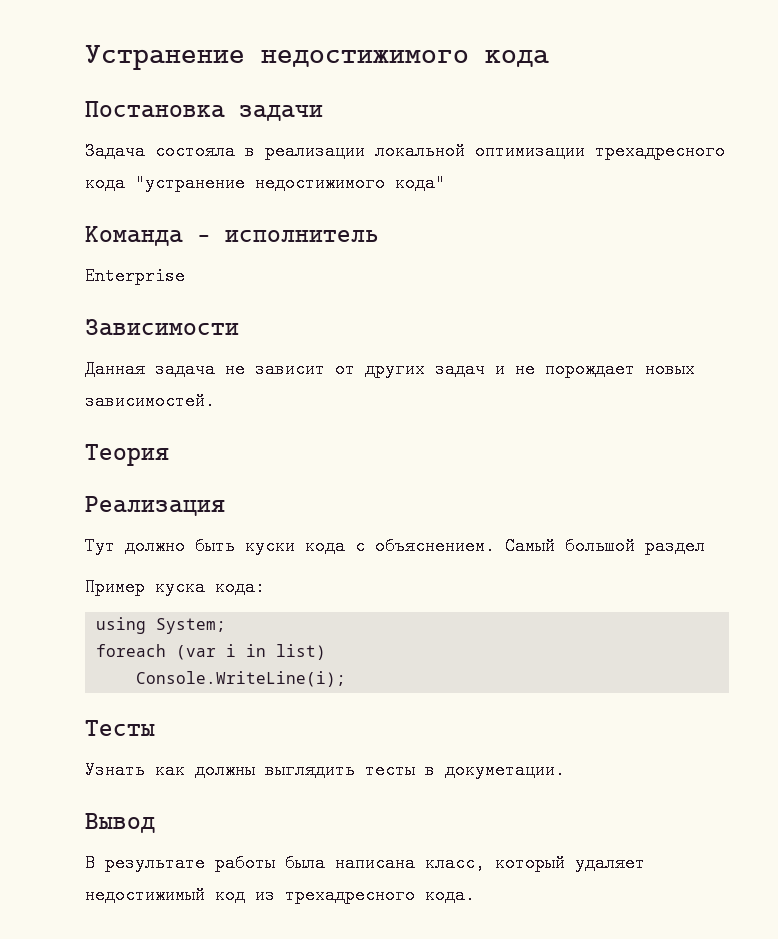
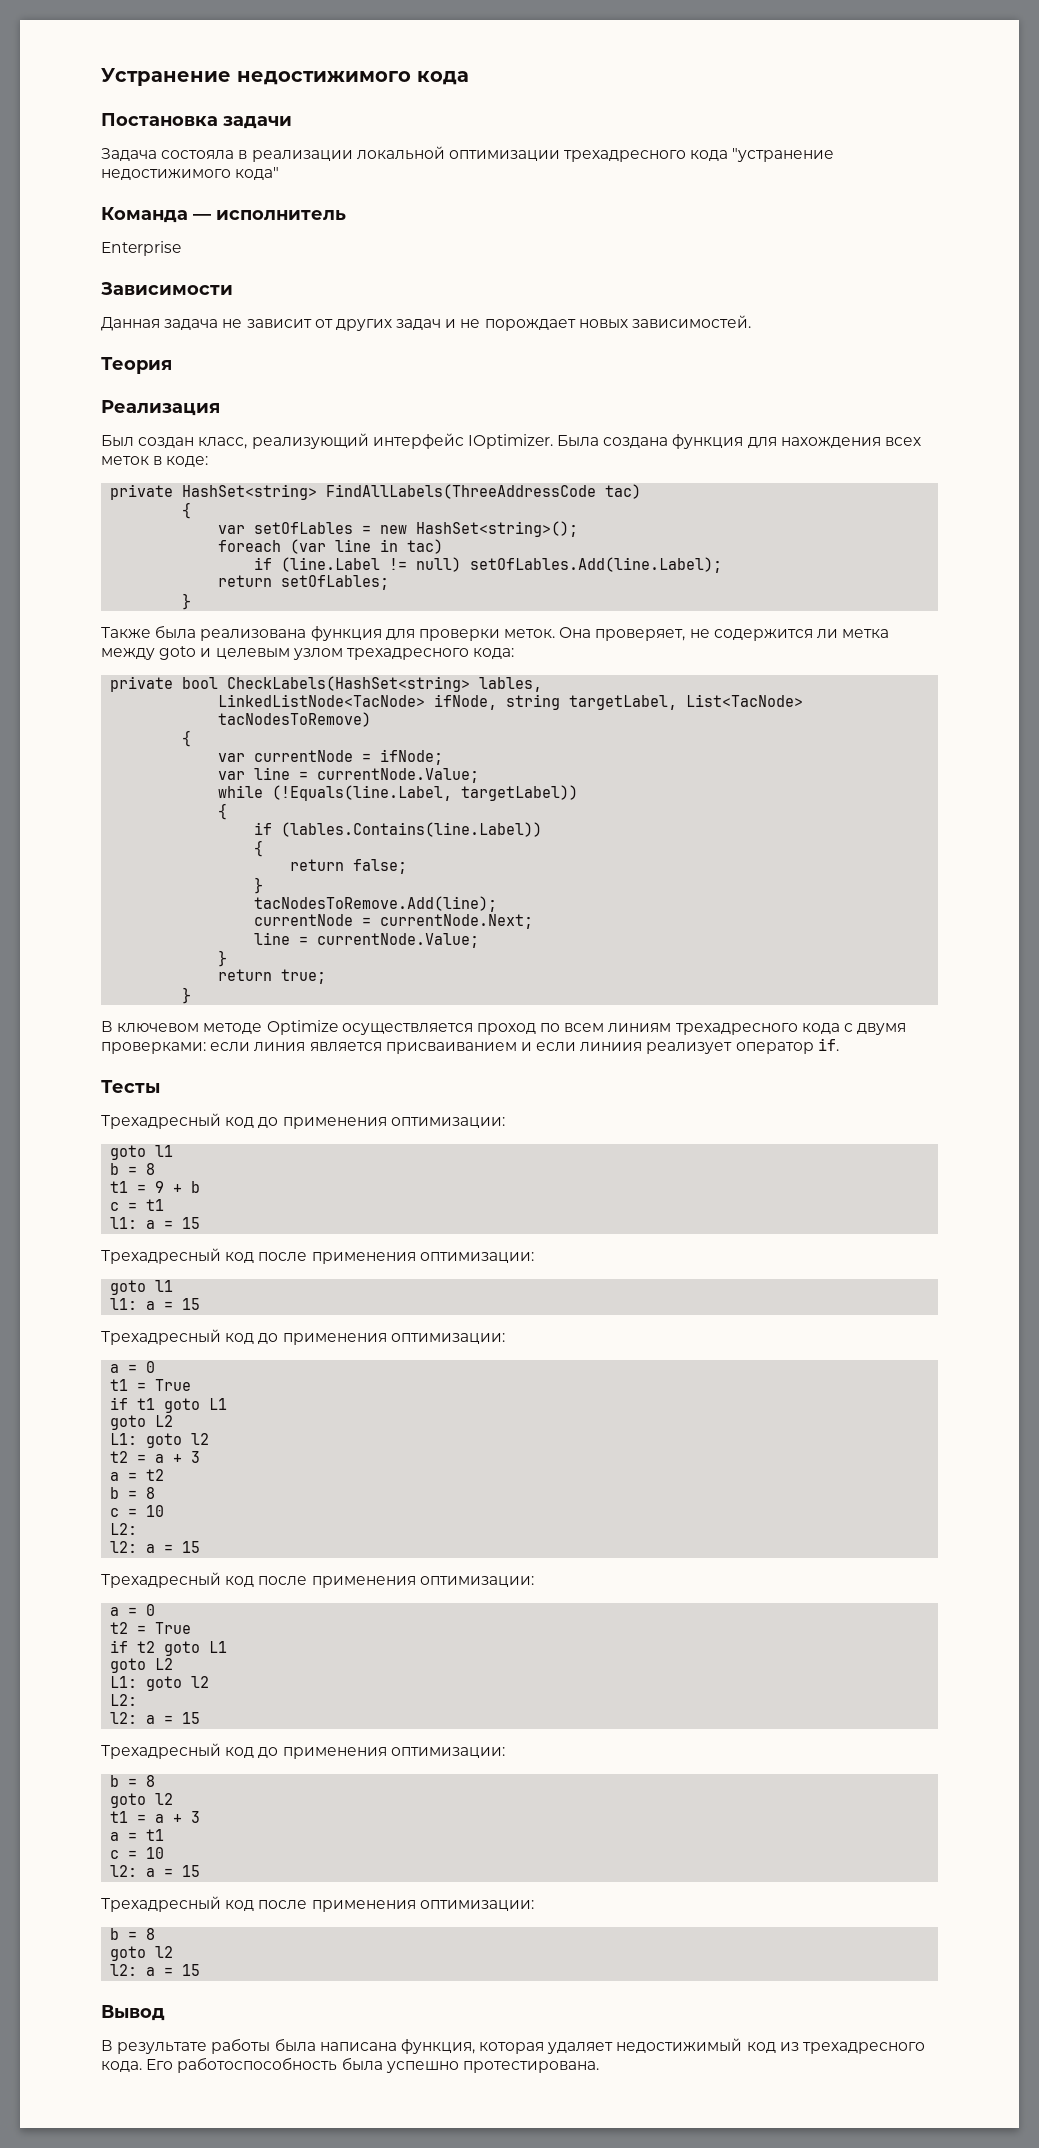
[85,537,705,555] [85,578,265,596] [96,617,227,634] [96,644,327,660] [136,671,347,687] [85,720,155,736] [85,761,565,779] Тут должно быть куски кода с объяснением. Самый большой раздел // Пример куска кода: // using System; // foreach (var i in list) // Console.WriteLine(i); // Тесты // Узнать как должны выглядить тесты в докуметации. -> [101,433,922,449] [101,456,209,467] [110,484,642,500] [182,502,192,519] [218,521,579,537] [218,539,444,554] [254,557,723,573] [218,575,390,590] [182,593,192,610] [101,625,890,641] [101,646,515,660] [110,676,543,692] [218,694,804,710] [218,712,372,727] [182,730,192,747] [218,749,444,765] [218,767,480,783] [218,785,579,801] [218,803,228,820] [254,822,543,837] [254,840,264,857] [290,859,408,874] [254,877,264,894] [254,896,498,912] [254,914,534,929] [254,932,480,948] [218,950,228,967] [218,969,327,984] [182,987,192,1004] [101,1020,907,1035] [101,1038,839,1054] [101,1080,160,1093] [101,1113,505,1129] [110,1145,174,1160] [110,1163,156,1175] [110,1181,201,1193] [110,1199,165,1211] [110,1217,201,1229] [101,1248,534,1264] [110,1280,174,1295] [110,1298,201,1310] [101,1329,505,1345] [110,1361,156,1373] [110,1379,192,1391] [110,1397,228,1413] [110,1415,174,1430] [110,1433,210,1448] [110,1451,201,1463] [110,1469,165,1481] [110,1487,156,1499] [110,1505,165,1517] [110,1523,138,1535] [110,1541,201,1553] [101,1572,534,1588] [110,1604,156,1616] [110,1622,192,1634] [110,1640,228,1656] [110,1658,174,1673] [110,1676,210,1691] [110,1694,138,1706] [110,1712,201,1724] [101,1743,505,1759] [110,1775,156,1787] [110,1793,174,1808] [110,1811,201,1823] [110,1829,165,1841] [110,1847,165,1859] [110,1865,201,1877] [101,1896,534,1912] [110,1928,156,1940] [110,1946,174,1961] [110,1964,201,1976] Был создан класс, реализующий интерфейс IOptimizer. Была создана функция для нахождения всех меток в коде: // private HashSet<string> FindAllLabels(ThreeAddressCode tac) // { // var setOfLables = new HashSet<string>(); // foreach (var line in tac) // if (line.Label != null) setOfLables.Add(line.Label); // return setOfLables; // } // Также была реализована функция для проверки меток. Она проверяет, не содержится ли метка между goto и целевым узлом трехадресного кода: // private bool CheckLabels(HashSet<string> lables, // LinkedListNode<TacNode> ifNode, string targetLabel, List<TacNode> tacNodesToRemove) // { // var currentNode = ifNode; // var line = currentNode.Value; // while (!Equals(line.Label, targetLabel)) // { // if (lables.Contains(line.Label)) // { // return false; // } // tacNodesToRemove.Add(line); // currentNode = currentNode.Next; // line = currentNode.Value; // } // return true; // } // В ключевом методе Optimize осуществляется проход по всем линиям трехадресного кода с двумя проверками: если линия является присваиванием и если линиия реализует оператор if. // Тесты // Трехадресный код до применения оптимизации: // goto l1 // b = 8 // t1 = 9 + b // c = t1 // l1: a = 15 // Трехадресный код после применения оптимизации: // goto l1 // l1: a = 15 // Трехадресный код до применения оптимизации: // a = 0 // t1 = True // if t1 goto L1 // goto L2 // L1: goto l2 // t2 = a + 3 // a = t2 // b = 8 // c = 10 // L2: // l2: a = 15 // Трехадресный код после применения оптимизации: // a = 0 // t2 = True // if t2 goto L1 // goto L2 // L1: goto l2 // L2: // l2: a = 15 // Трехадресный код до применения оптимизации: // b = 8 // goto l2 // t1 = a + 3 // a = t1 // c = 10 // l2: a = 15 // Трехадресный код после применения оптимизации: // b = 8 // goto l2 // l2: a = 15
[425,854,565,872] класс, который -> [400,2039,545,2054] функция, которая
(475, 895) none -> [146,2057,599,2073] Его работоспособность была успешно протестирована.

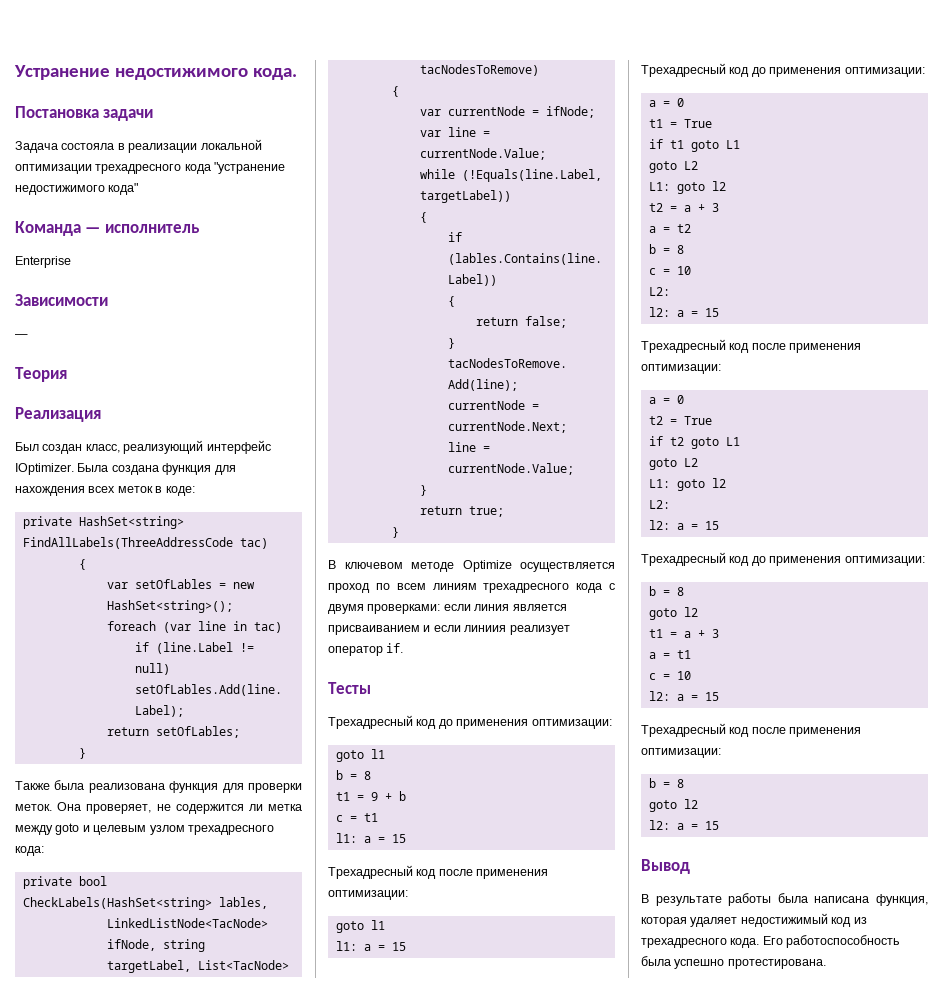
[417,71,469,85] кода -> [252,68,297,80] кода.
[101,315,752,331] Данная задача не зависит от других задач и не порождает новых зависимостей. -> [15,334,28,338] —

